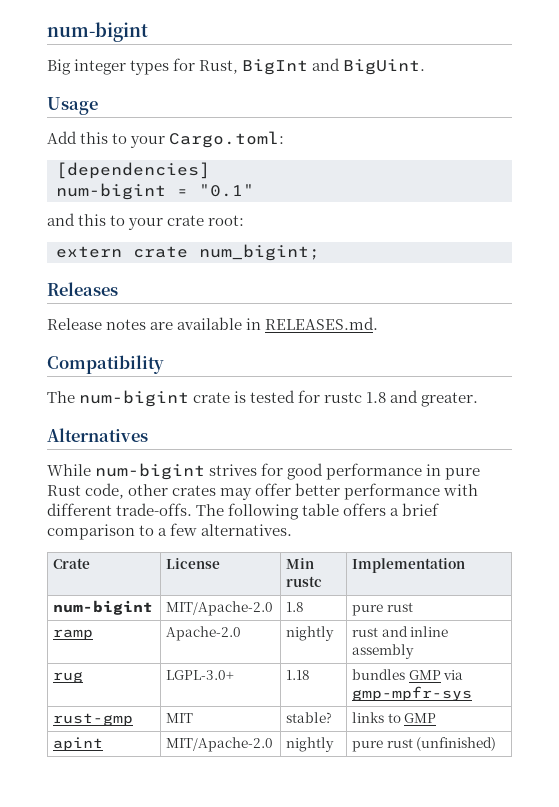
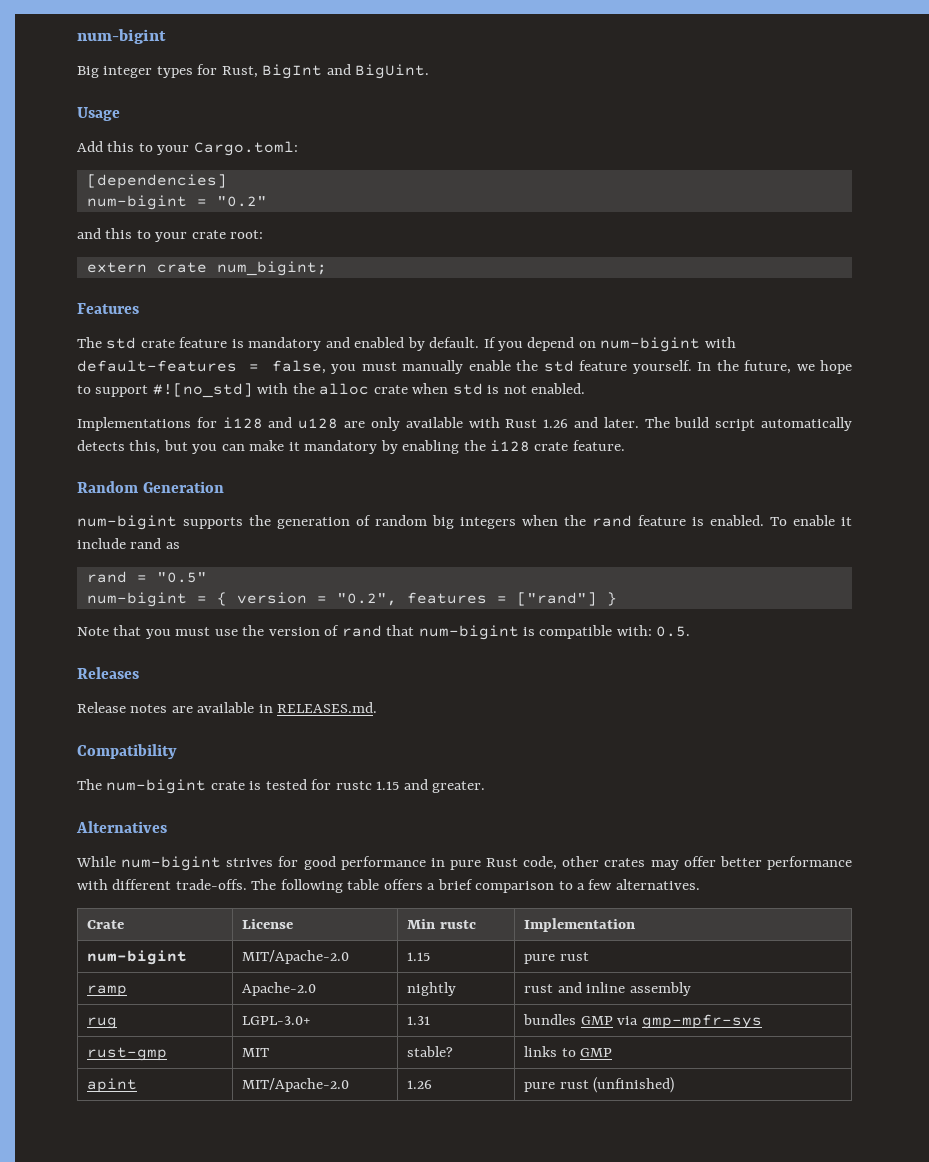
[199,184,254,197] "0.1" -> [216,196,267,207] "0.2"
(320, 252) none -> [77,303,139,314] [77,337,736,352] [77,360,852,374] [77,383,586,398] [77,417,852,431] [77,440,625,454] [77,481,224,493] [77,515,852,530] [77,538,180,549] [86,571,207,583] [86,592,617,607] [77,625,691,640] // Features // The std crate feature is mandatory and enabled by default. If you depend on num-bigint with default-features = false, you must manually enable the std feature yourself. In the future, we hope to support #![no_std] with the alloc crate when std is not enabled. // Implementations for i128 and u128 are only available with Rust 1.26 and later. The build script automatically detects this, but you can make it mandatory by enabling the i128 crate feature. // Random Generation // num-bigint supports the generation of random big integers when the rand feature is enabled. To enable it include rand as // rand = "0.5" // num-bigint = { version = "0.2", features = ["rand"] } // Note that you must use the version of rand that num-bigint is compatible with: 0.5.
[366,392,387,403] 1.8 -> [376,781,400,790] 1.15
[286,602,305,612] 1.8 -> [407,952,431,961] 1.15
[286,670,311,680] 1.18 -> [407,1016,431,1025] 1.31
[286,737,335,752] nightly -> [407,1080,433,1089] 1.26

